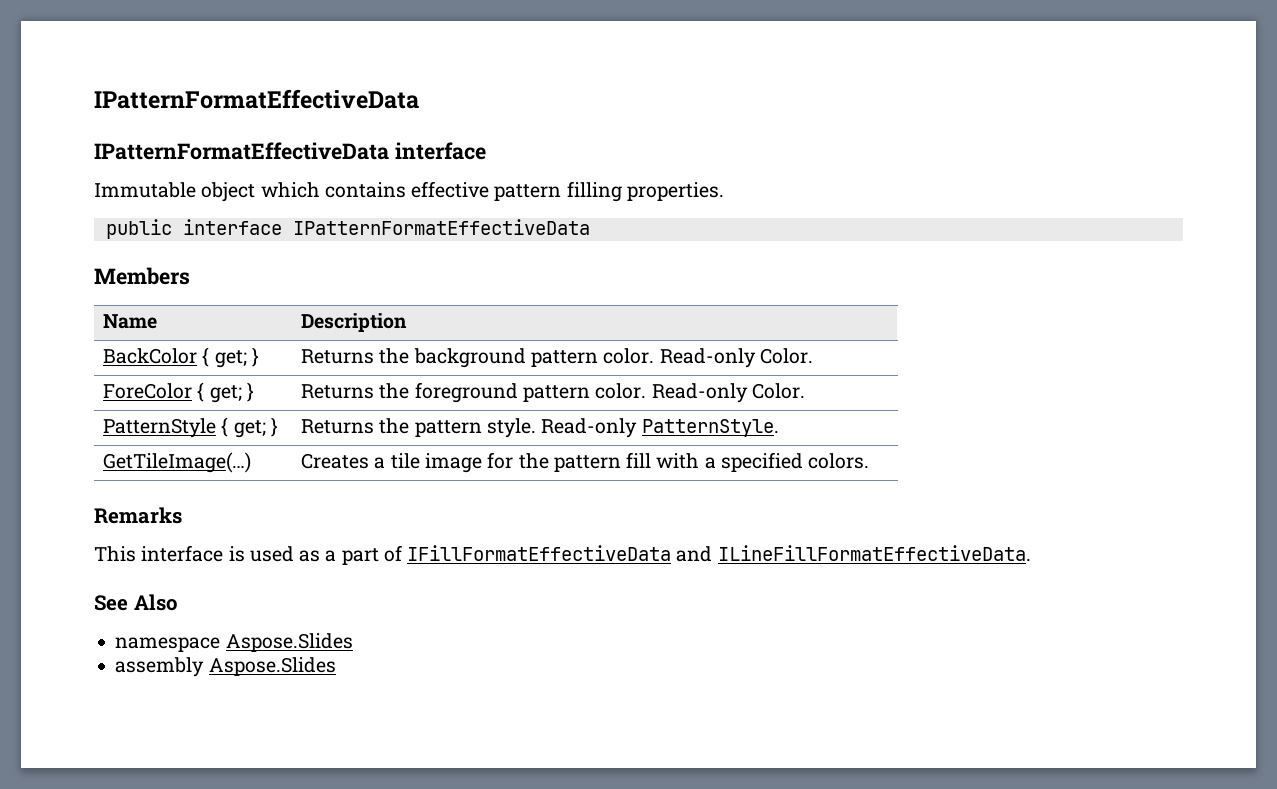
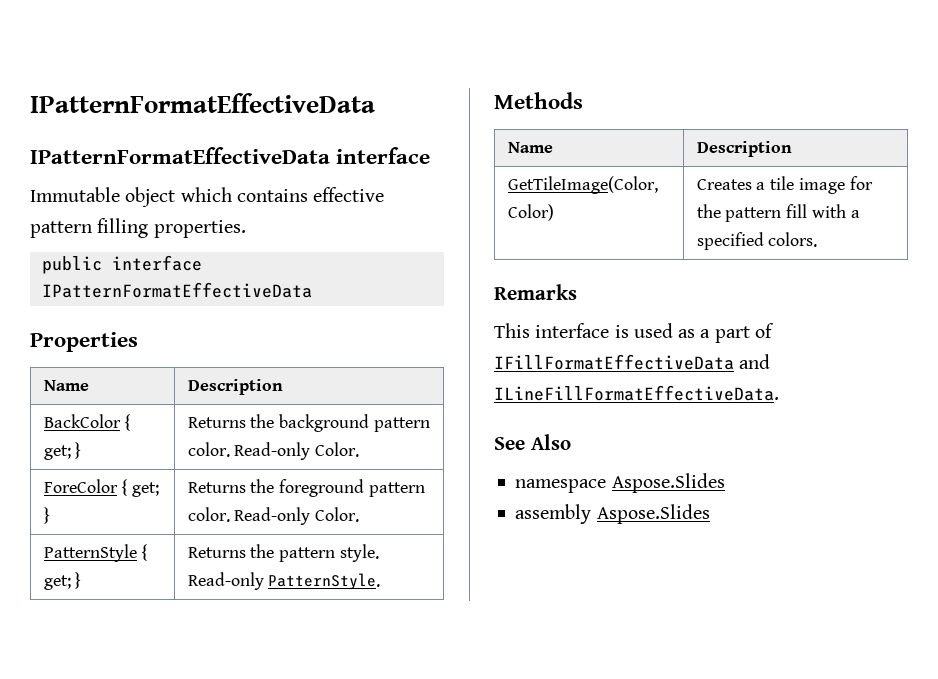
[94,267,190,285] Members -> [30,332,138,352] Properties
[103,452,252,473] // GetTileImage(…) -> [494,92,583,109] [507,142,553,153] [696,141,792,157] [507,176,658,194] [507,204,554,221] // Methods // Name | Description // GetTileImage(Color, Color)

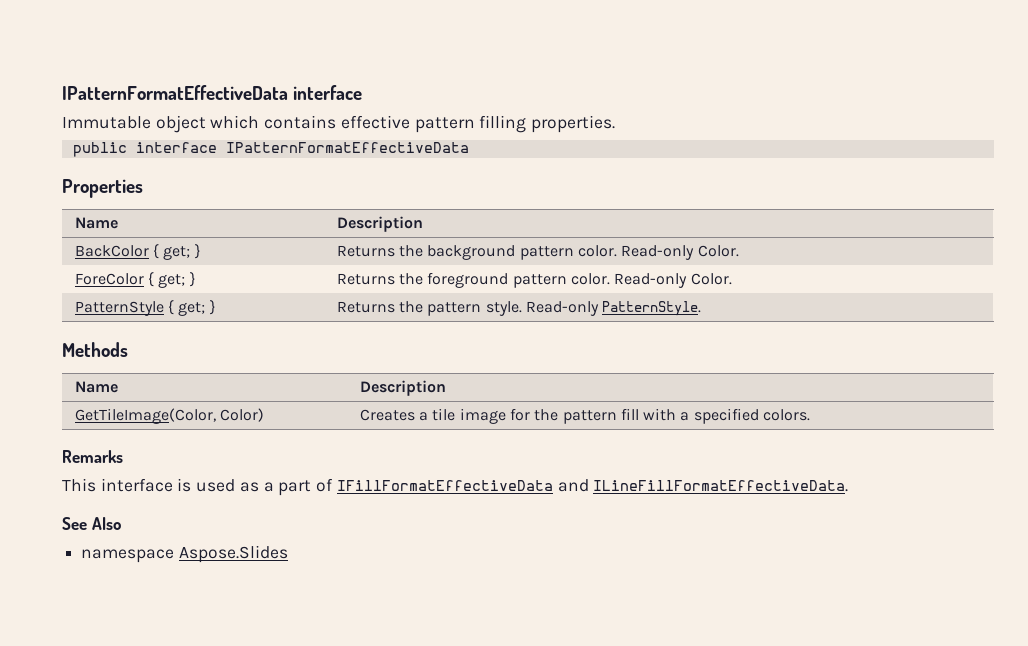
[30,93,375,113] [30,147,330,164] IPatternFormatEffectiveData // IPatternFormatEffectiveData -> [62,85,288,100] IPatternFormatEffectiveData
[515,504,710,524] // assembly Aspose.Slides -> (288, 554) none

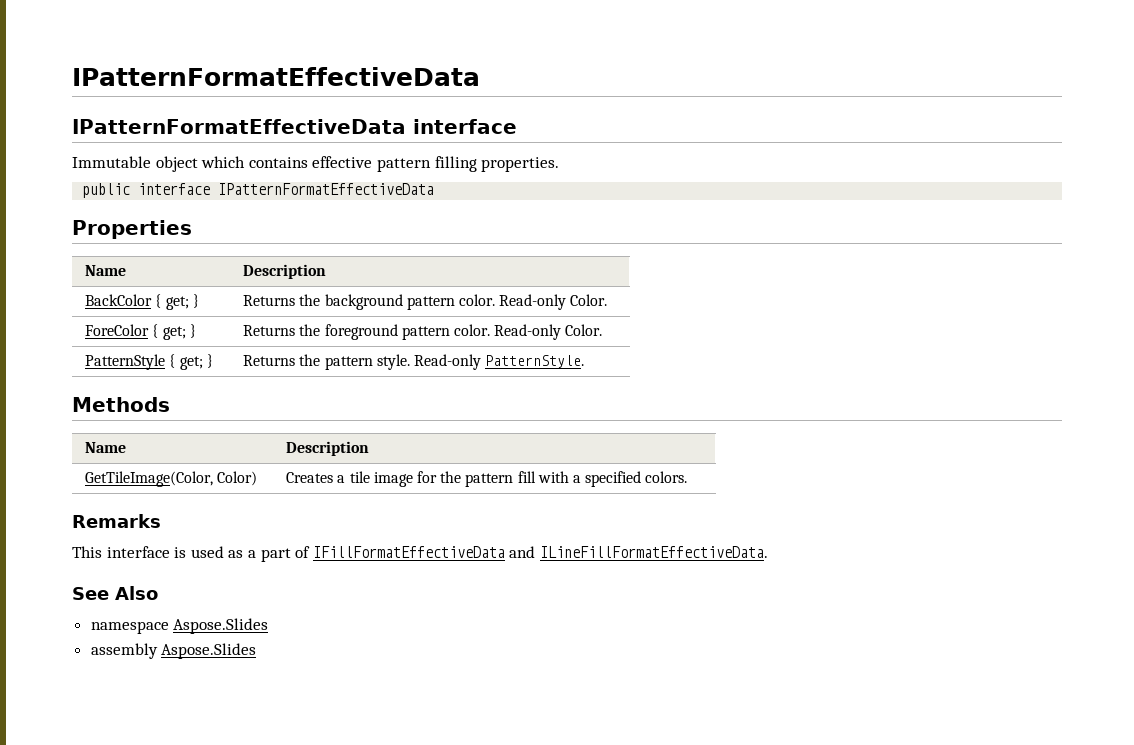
[62,85,288,100] IPatternFormatEffectiveData -> [72,67,480,86] [72,119,406,134] IPatternFormatEffectiveData // IPatternFormatEffectiveData
(288, 554) none -> [90,643,257,659] // assembly Aspose.Slides

